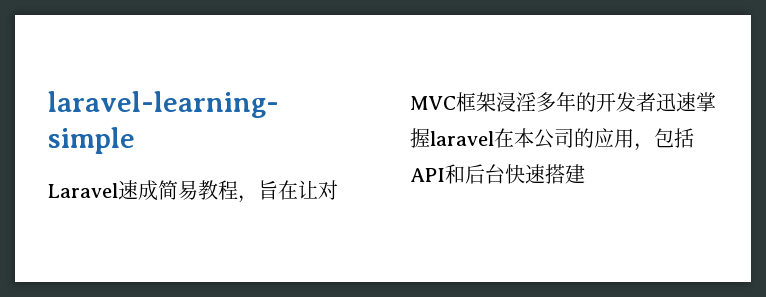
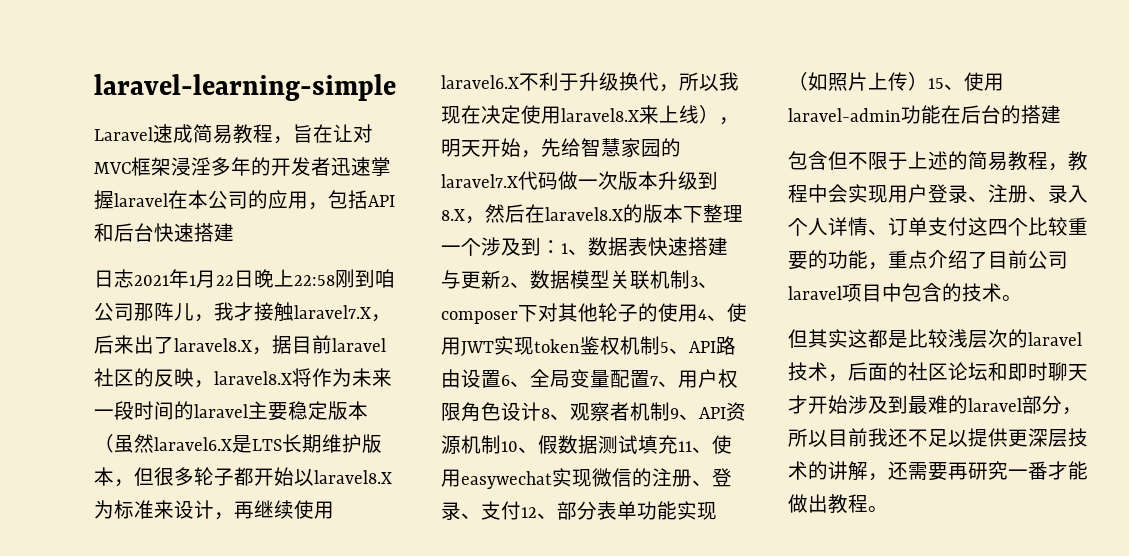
(585, 174) none -> [94,269,395,288] [94,302,391,322] [94,335,386,355] [94,368,392,388] [94,401,368,421] [94,434,382,453] [94,467,392,487] [94,500,334,520] [441,72,739,92] [441,105,739,125] [441,138,681,158] [441,171,718,190] [441,204,743,224] [441,237,728,256] [441,270,718,289] [441,303,747,324] [441,336,736,356] [441,369,738,388] [441,402,746,422] [441,435,732,455] [441,468,732,489] [441,501,717,520] [788,72,1004,91] [788,105,1061,124] [788,151,1088,171] [788,184,1088,203] [788,217,1088,236] [788,250,1068,270] [788,283,1022,302] [788,329,1082,348] [788,362,1088,382] [788,395,1082,415] [788,428,1088,447] [788,461,1088,481] [788,494,888,514] // 日志2021年1月22日晚上22:58刚到咱公司那阵儿，我才接触laravel7.X，后来出了laravel8.X，据目前laravel社区的反映，laravel8.X将作为未来一段时间的laravel主要稳定版本（虽然laravel6.X是LTS长期维护版本，但很多轮子都开始以laravel8.X为标准来设计，再继续使用laravel6.X不利于升级换代，所以我现在决定使用laravel8.X来上线），明天开始，先给智慧家园的laravel7.X代码做一次版本升级到8.X，然后在laravel8.X的版本下整理一个涉及到：1、数据表快速搭建与更新2、数据模型关联机制3、composer下对其他轮子的使用4、使用JWT实现token鉴权机制5、API路由设置6、全局变量配置7、用户权限角色设计8、观察者机制9、API资源机制10、假数据测试填充11、使用easywechat实现微信的注册、登录、支付12、部分表单功能实现（如照片上传）15、使用laravel-admin功能在后台的搭建 // 包含但不限于上述的简易教程，教程中会实现用户登录、注册、录入个人详情、订单支付这四个比较重要的功能，重点介绍了目前公司laravel项目中包含的技术。 // 但其实这都是比较浅层次的laravel技术，后面的社区论坛和即时聊天才开始涉及到最难的laravel部分，所以目前我还不足以提供更深层技术的讲解，还需要再研究一番才能做出教程。

